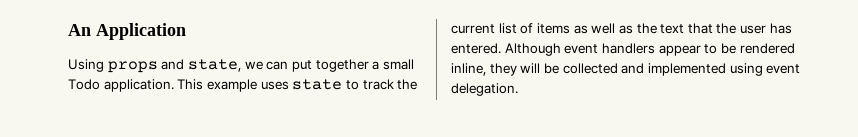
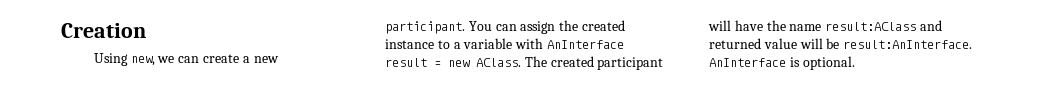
[68,23,186,40] An Application -> [61,23,146,38] Creation
[107,59,414,73] [68,79,418,92] [451,23,792,34] [451,43,795,56] [451,63,801,76] [451,83,518,96] props and state, we can put together a small Todo application. This example uses state to track the current list of items as well as the text that the user has entered. Although event handlers appear to be rendered inline, they will be collected and implemented using event delegation. -> [130,54,279,66] [385,20,625,34] [385,38,624,49] [385,56,664,70] [708,20,942,31] [709,38,973,49] [709,56,855,70] new, we can create a new participant. You can assign the created instance to a variable with AnInterface result = new AClass. The created participant will have the name result:AClass and returned value will be result:AnInterface. AnInterface is optional.

